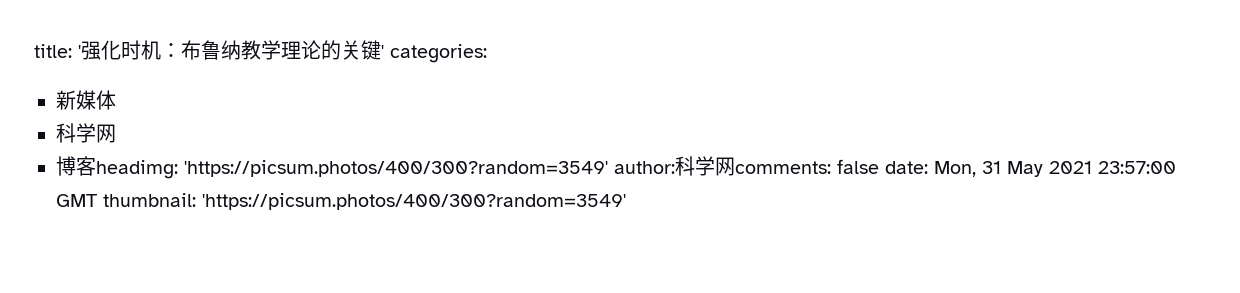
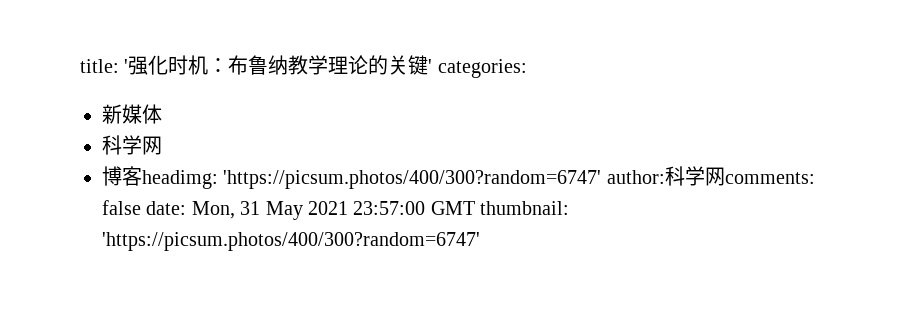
[184,160,608,177] 'https://picsum.photos/400/300?random=3549' -> [223,170,602,189] 'https://picsum.photos/400/300?random=6747'
[202,193,626,210] 'https://picsum.photos/400/300?random=3549' -> [102,232,480,251] 'https://picsum.photos/400/300?random=6747'

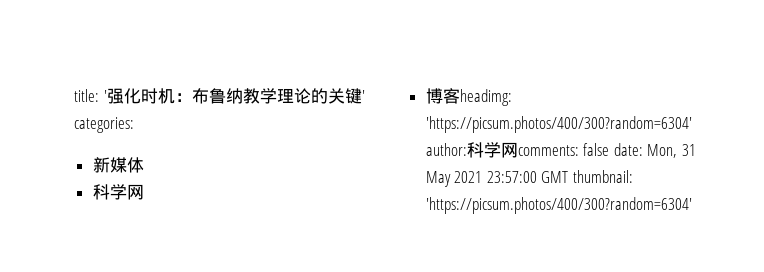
[223,170,602,189] 'https://picsum.photos/400/300?random=6747' -> [425,116,692,133] 'https://picsum.photos/400/300?random=6304'
[102,232,480,251] 'https://picsum.photos/400/300?random=6747' -> [425,197,692,214] 'https://picsum.photos/400/300?random=6304'

